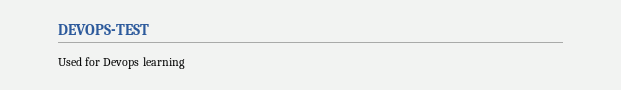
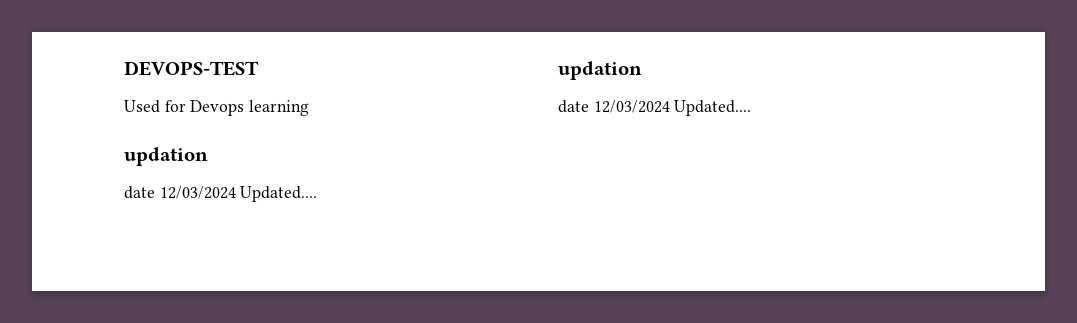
(185, 63) none -> [124,147,208,166] [124,186,318,202] [558,61,642,80] [558,100,752,116] // updation // date 12/03/2024 Updated.... // updation // date 12/03/2024 Updated....

